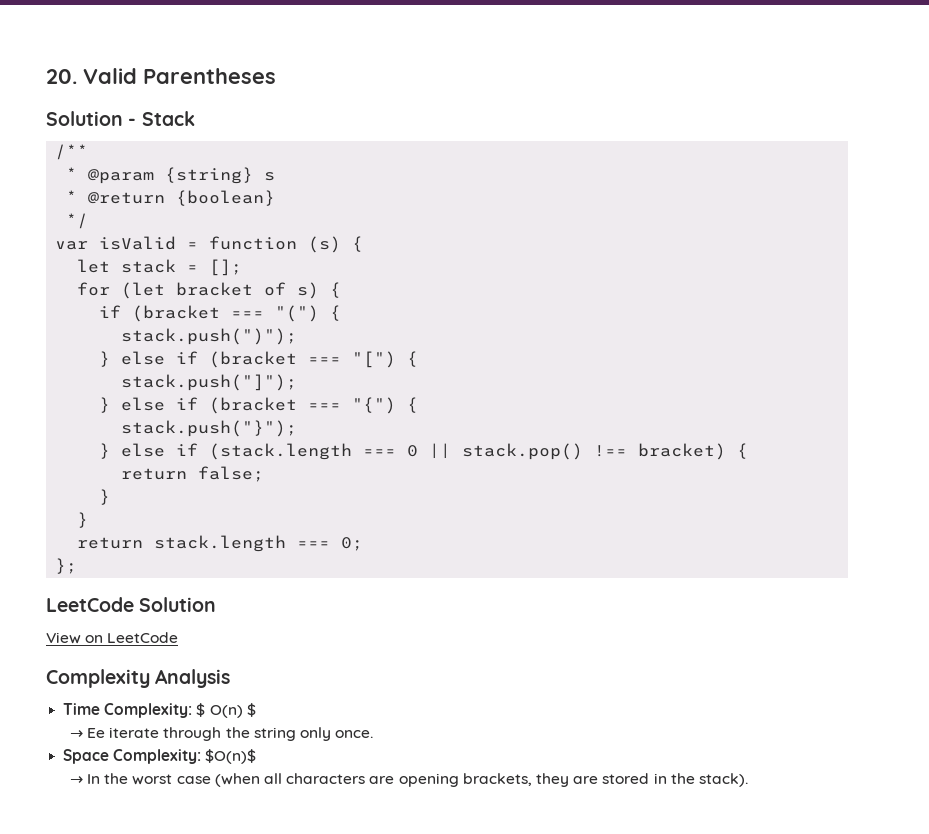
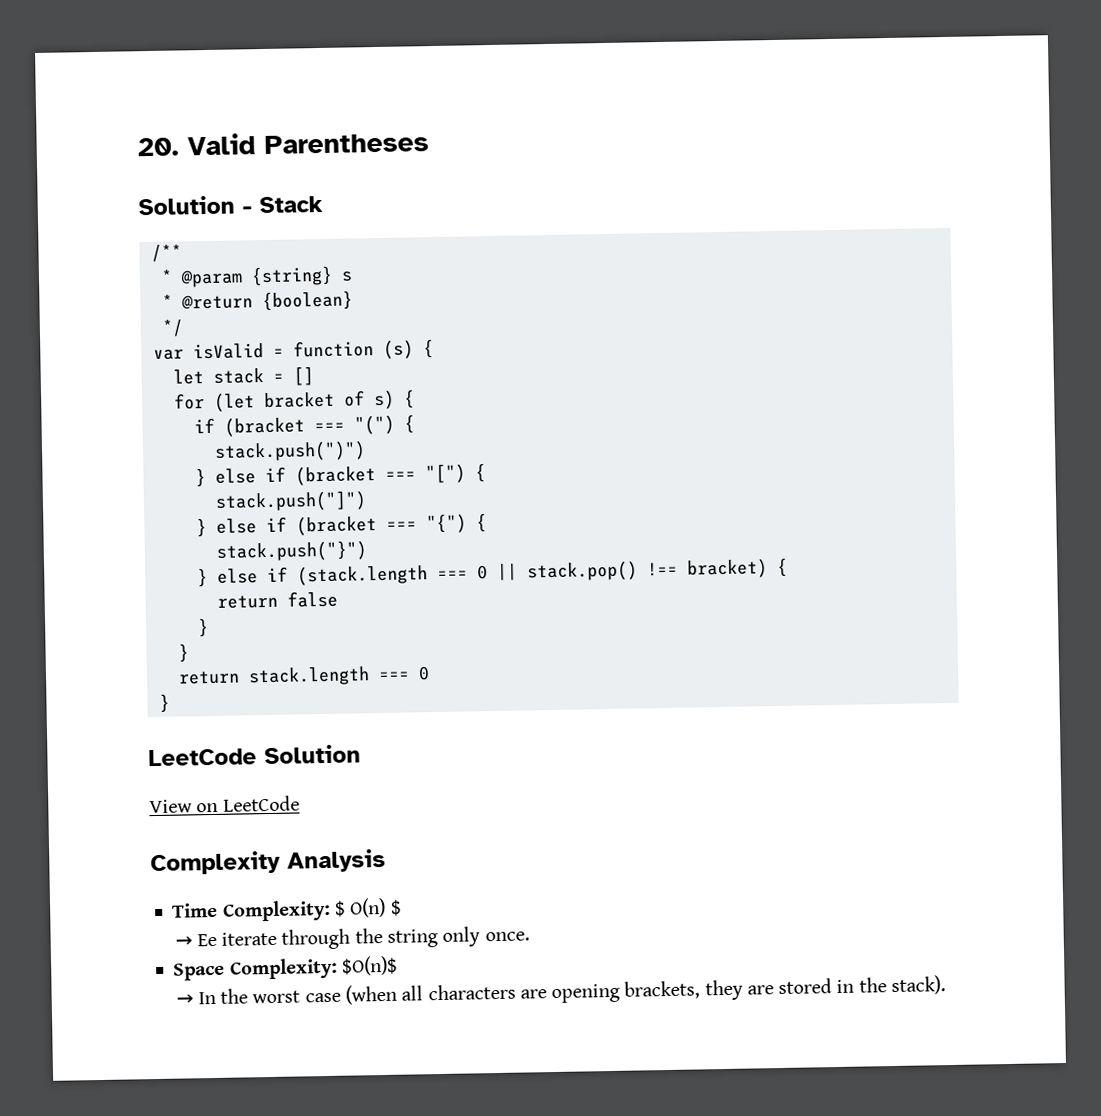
[209,259,243,276] []; -> [292,366,314,386] []
[121,328,298,345] stack.push(")"); -> [213,440,366,462] stack.push(")")
[121,374,298,391] stack.push("]"); -> [214,490,367,512] stack.push("]")
[121,420,298,437] stack.push("}"); -> [215,540,367,562] stack.push("}")
[198,466,265,482] false; -> [286,590,338,608] false
[341,537,364,551] [55,558,78,574] 0; // }; -> [417,666,430,681] [158,693,170,713] 0 // }

